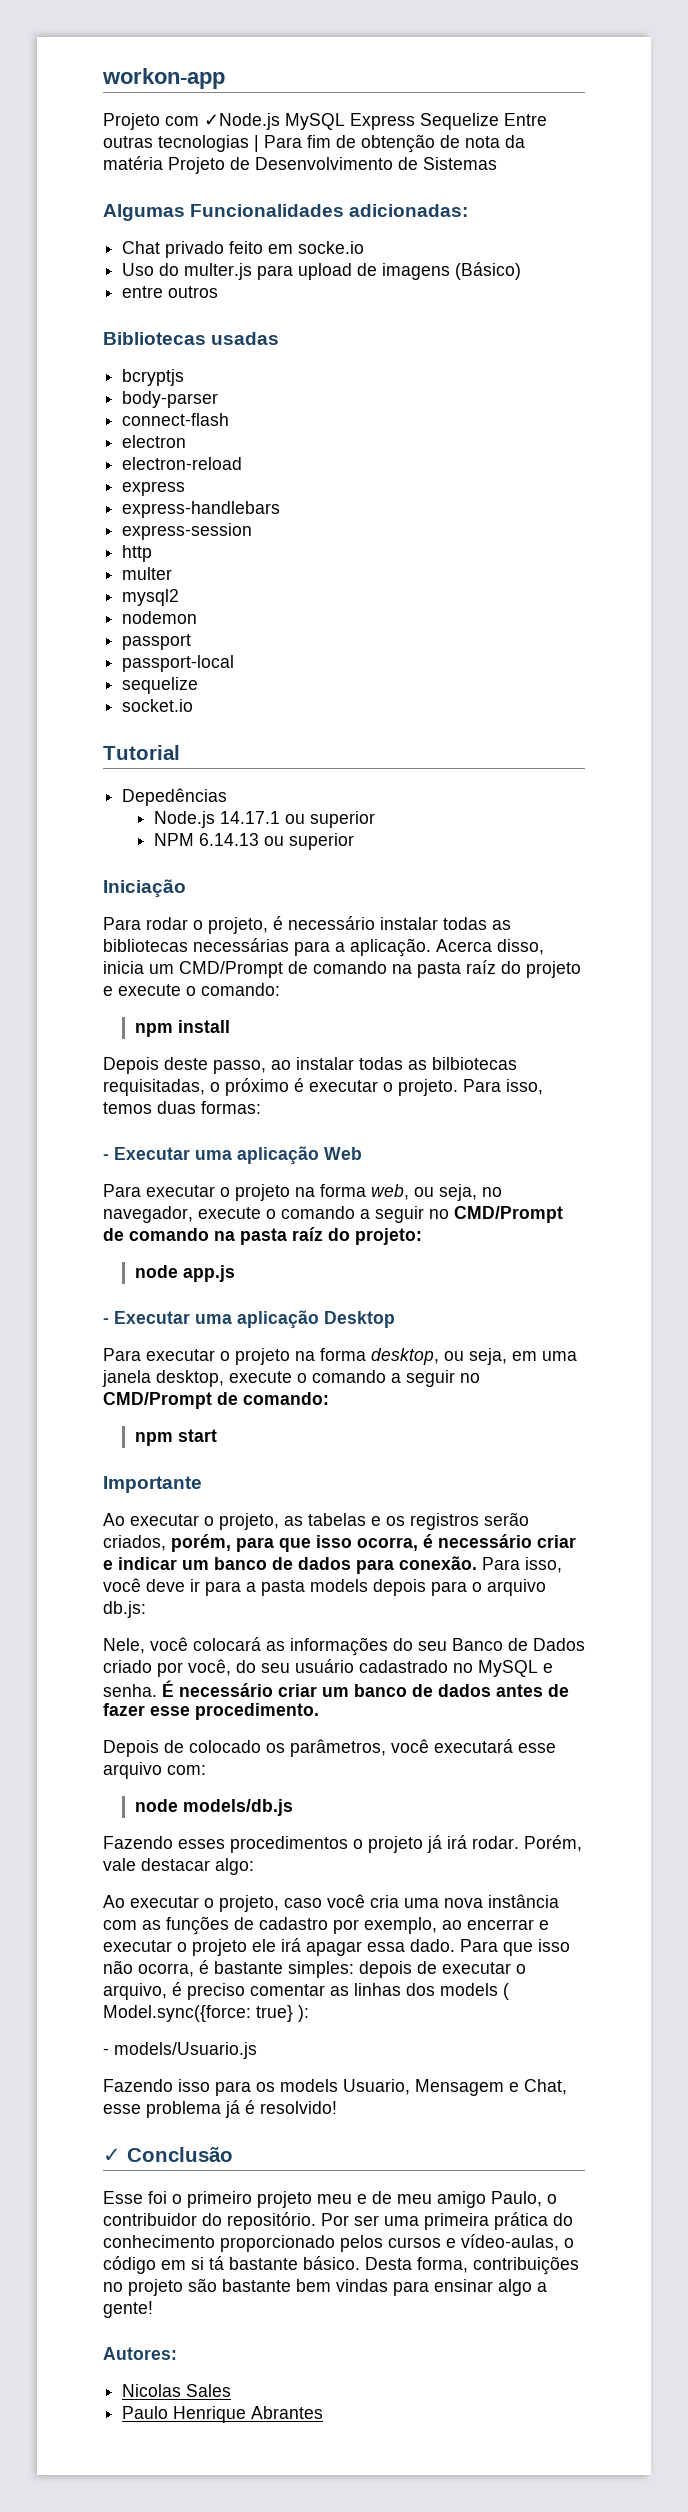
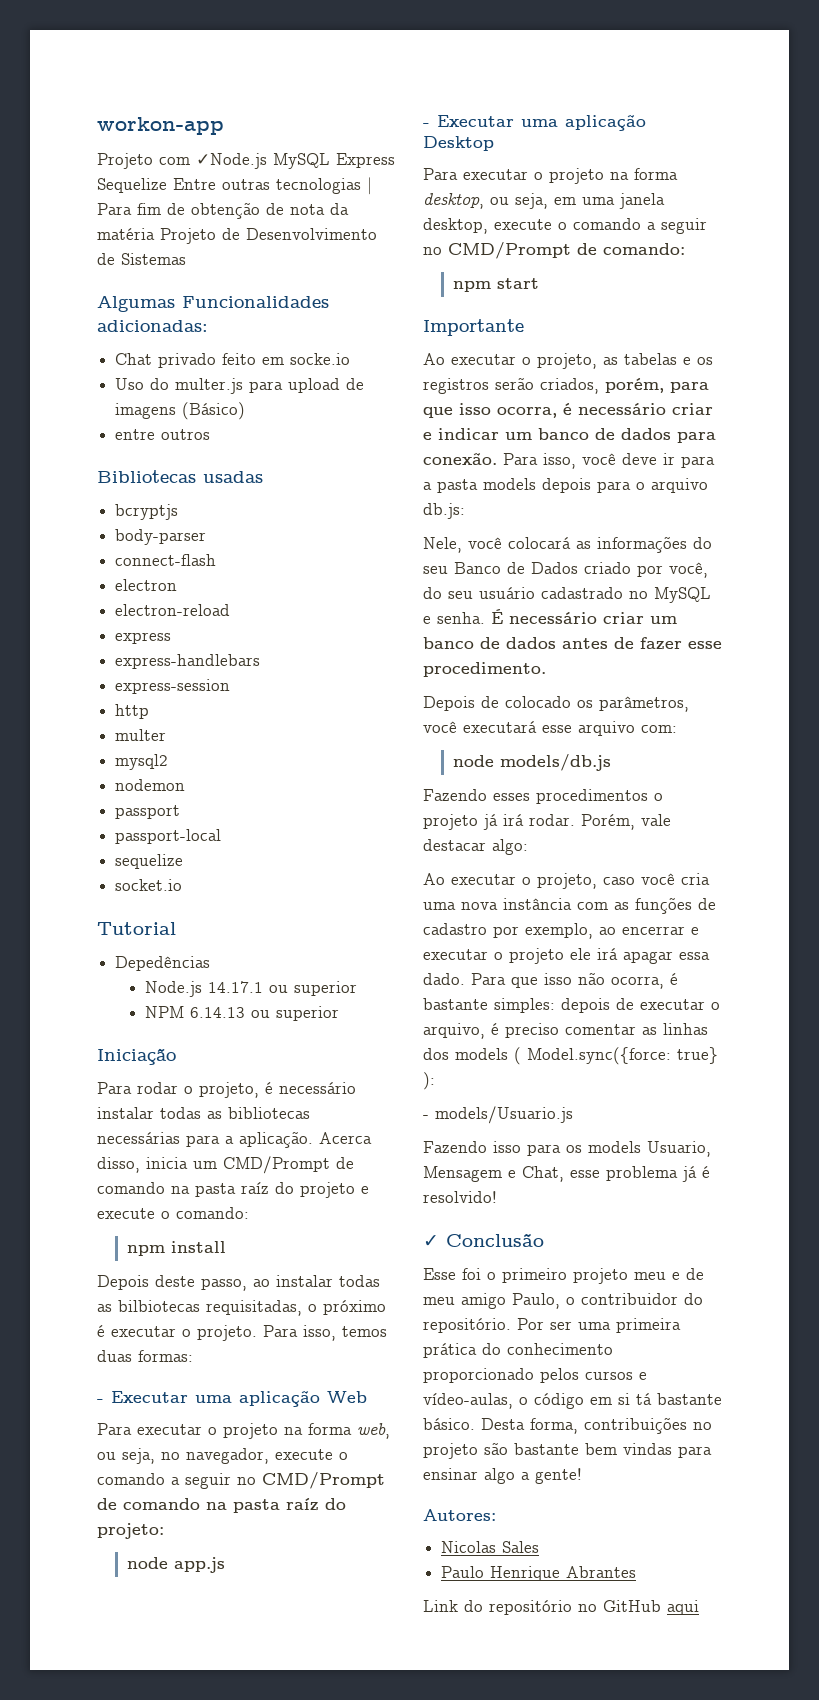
(324, 2412) none -> [423,1600,699,1615] // Link do repositório no GitHub aqui

